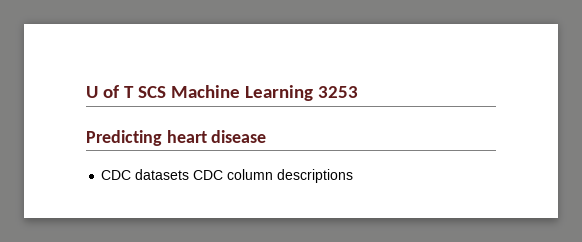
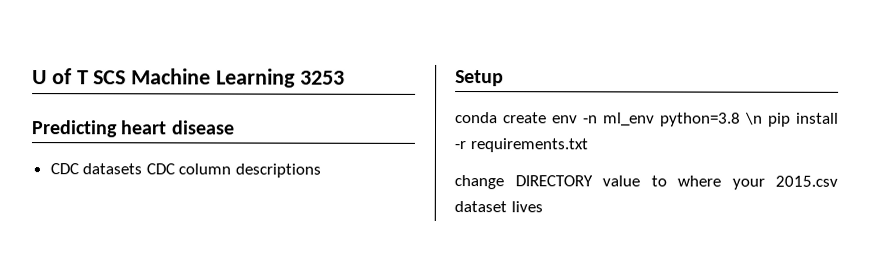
(354, 176) none -> [455,70,504,87] [455,112,839,127] [454,138,588,153] [454,175,838,190] [454,201,543,213] // Setup // conda create env -n ml_env python=3.8 \n pip install -r requirements.txt // change DIRECTORY value to where your 2015.csv dataset lives

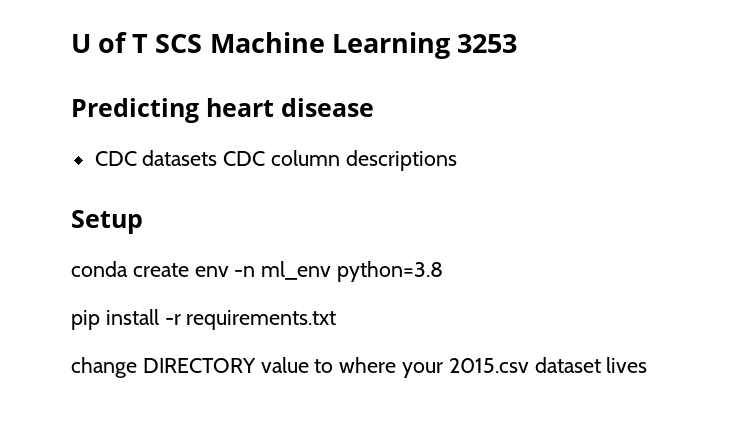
[745,112,763,125] \n -> (444, 271) //

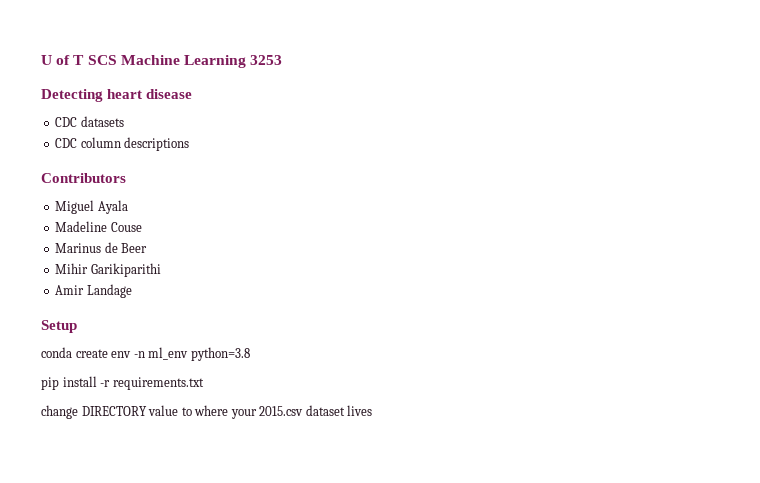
[71,98,199,123] Predicting -> [41,89,103,102] Detecting
(218, 158) none -> (124, 121) //
(457, 160) none -> [41,173,126,183] [55,200,128,214] [55,221,142,232] [55,242,148,253] [55,263,161,277] [55,284,132,298] // Contributors // Miguel Ayala // Madeline Couse // Marinus de Beer // Mihir Garikiparithi // Amir Landage

